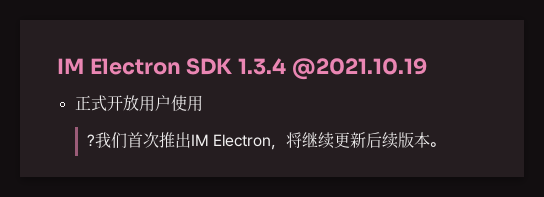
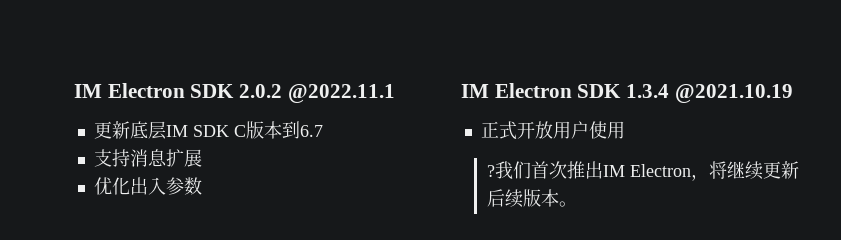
[57,58,233,75] IM Electron SDK -> [74,83,395,103] [93,121,323,140] [93,149,202,167] [93,177,202,195] [461,83,622,98] IM Electron SDK 2.0.2 @2022.11.1 // 更新底层IM SDK C版本到6.7 // 支持消息扩展 // 优化出入参数 // IM Electron SDK

